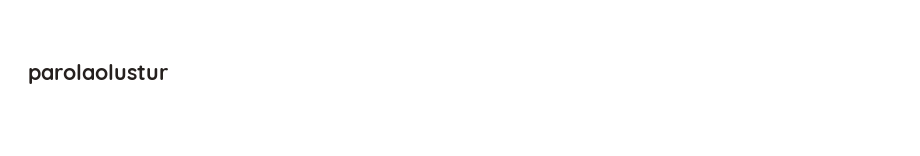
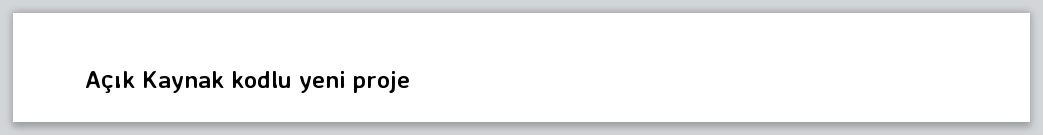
[28,64,168,84] parolaolustur -> [85,71,410,93] Açık Kaynak kodlu yeni proje

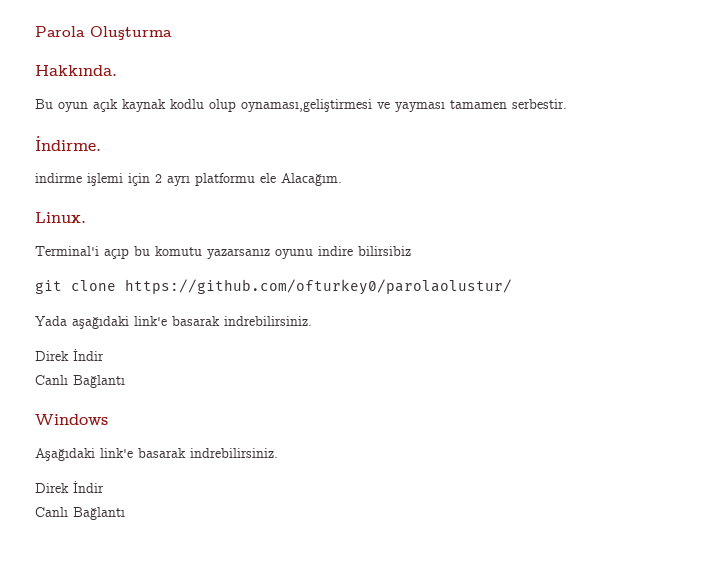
[85,71,410,93] Açık Kaynak kodlu yeni proje -> [35,26,172,40] [35,65,117,76] [35,99,567,112] [35,136,101,151] [35,173,342,186] [35,212,86,223] [35,246,411,259] [35,279,512,295] [35,316,312,329] [35,349,104,361] [35,375,125,388] [35,414,108,425] [35,448,278,461] [35,481,104,493] [35,507,125,520] Parola Oluşturma // Hakkında. // Bu oyun açık kaynak kodlu olup oynaması,geliştirmesi ve yayması tamamen serbestir. // İndirme. // indirme işlemi için 2 ayrı platformu ele Alacağım. // Linux. // Terminal'i açıp bu komutu yazarsanız oyunu indire bilirsibiz // git clone https://github.com/ofturkey0/parolaolustur/ // Yada aşağıdaki link'e basarak indrebilirsiniz. // Direk İndir // Canlı Bağlantı // Windows // Aşağıdaki link'e basarak indrebilirsiniz. // Direk İndir // Canlı Bağlantı

